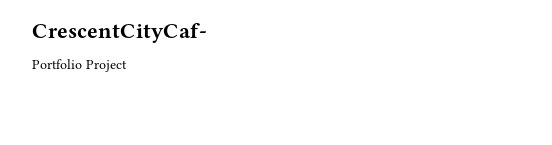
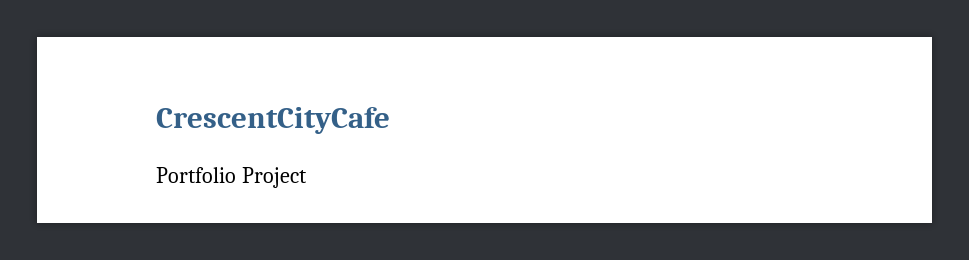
[32,23,207,43] CrescentCityCaf- -> [156,107,390,134] CrescentCityCafe

